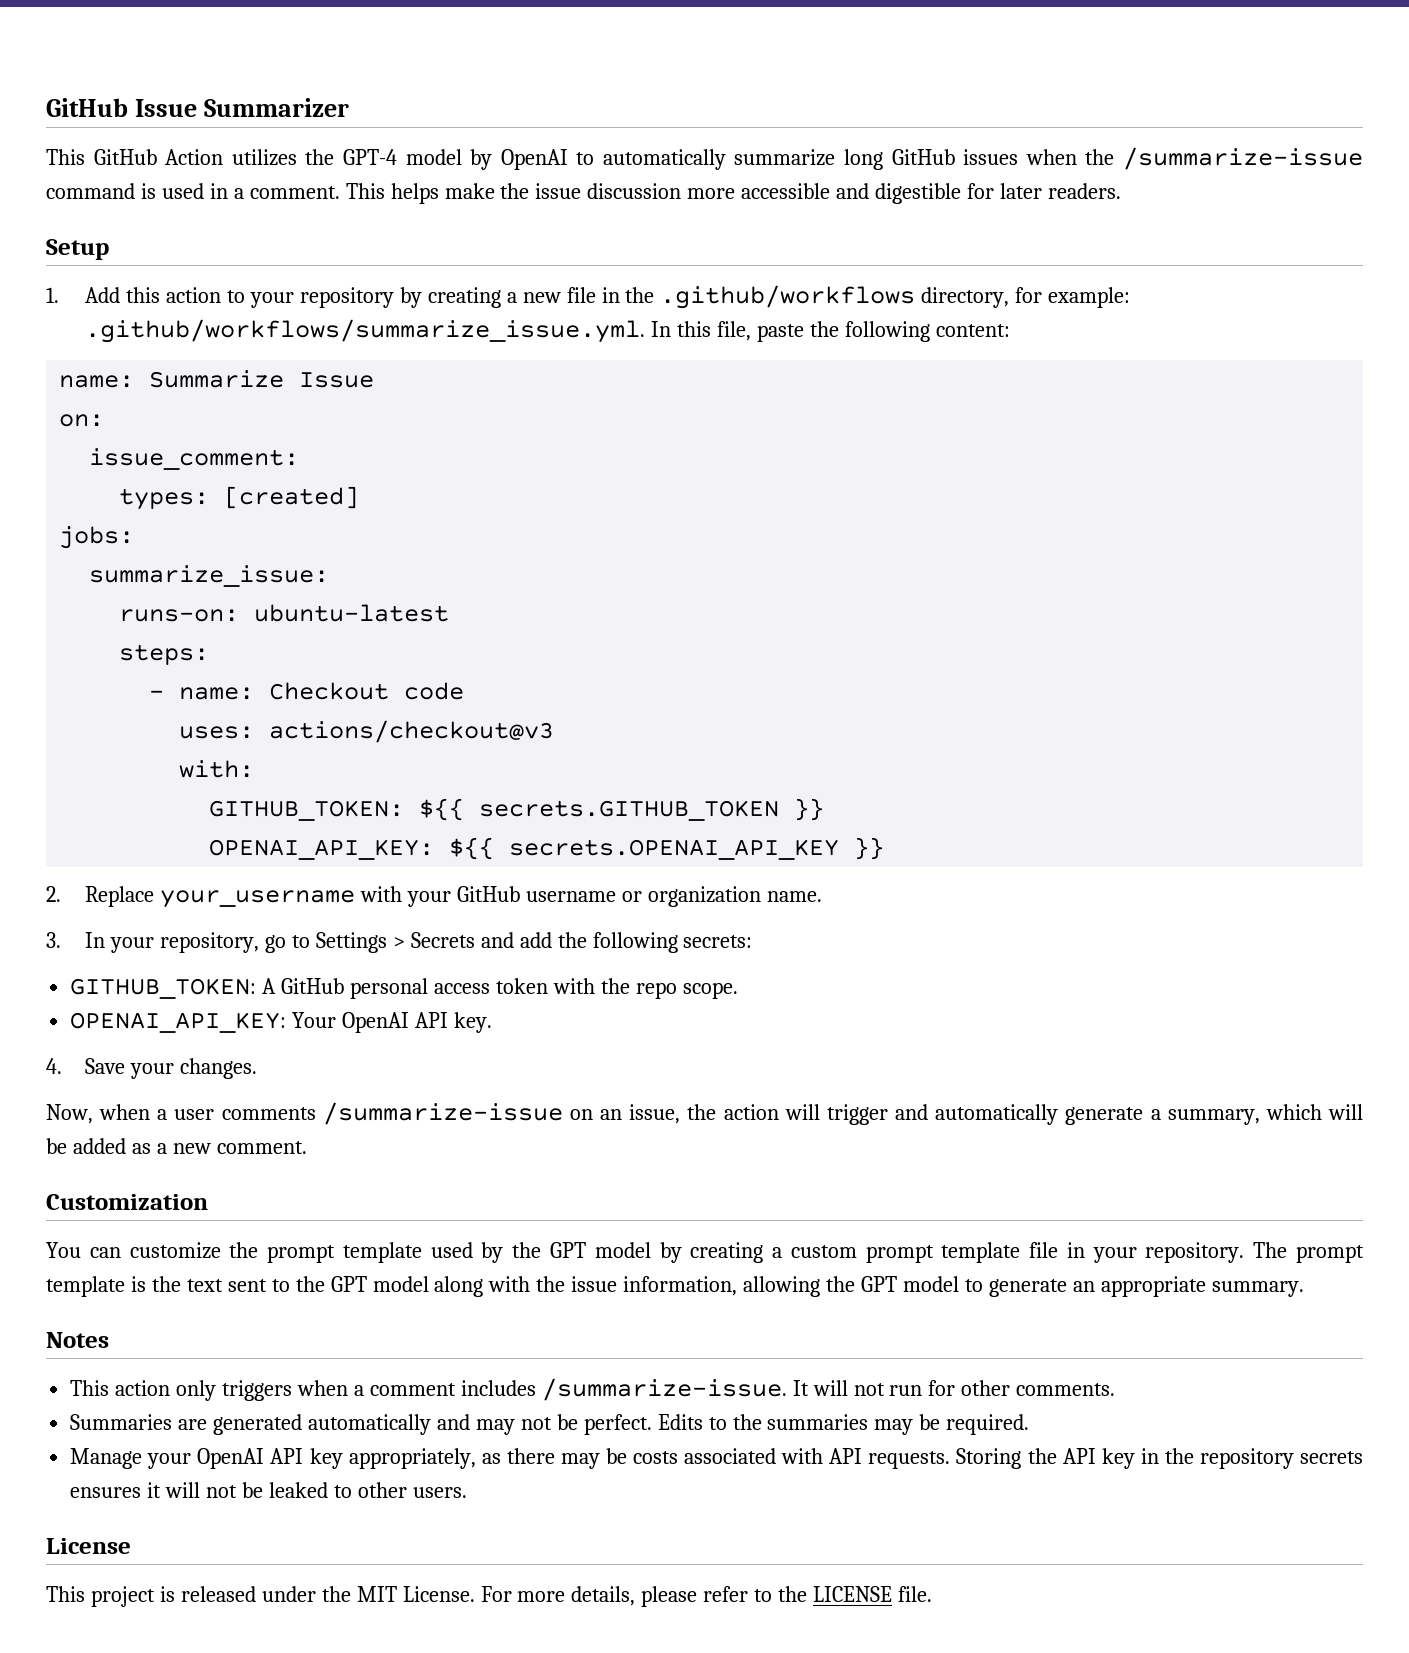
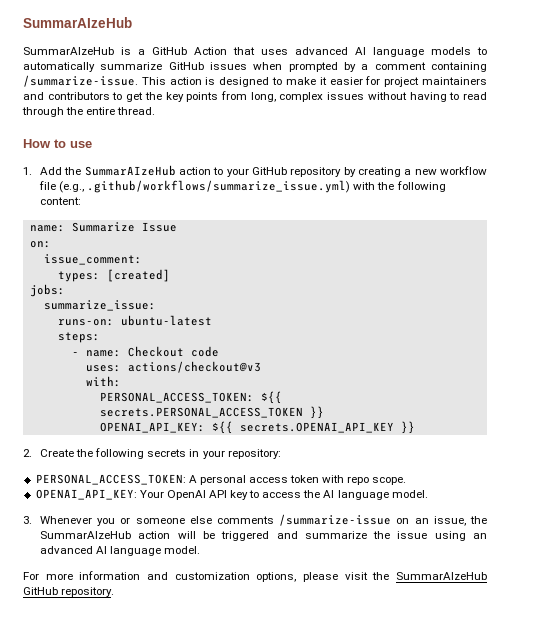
[46,98,349,117] [46,149,568,170] GitHub Issue Summarizer // This GitHub Action utilizes the GPT-4 model by OpenAI -> [23,17,132,28] [23,47,471,57] SummarAIzeHub // SummarAIzeHub is a GitHub Action that uses advanced AI language models
[844,149,884,170] long -> (163, 66) none
[1085,147,1363,170] [46,183,1121,204] [46,239,109,260] the /summarize-issue command is used in a comment. This helps make the issue discussion more accessible and digestible for later readers. // Setup -> [288,62,487,72] [23,75,487,87] [23,91,488,102] [22,107,156,117] [23,139,92,148] prompted by a comment containing /summarize-issue. This action is designed to make it easier for project maintainers and contributors to get the key points from long, complex issues without having to read through the entire thread. // How to use
[126,287,161,303] this -> [64,165,176,176] the SummarAIzeHub
(294, 300) none -> [252,167,288,175] GitHub
[566,285,1131,309] [85,319,804,343] file in the .github/workflows directory, for example: .github/workflows/summarize_issue.yml. In this file, paste -> [440,166,488,175] [39,180,376,193] workflow file (e.g., .github/workflows/summarize_issue.yml) with
[209,798,780,821] GITHUB_TOKEN: ${{ secrets.GITHUB_TOKEN -> [99,391,282,404] [99,407,303,418] PERSONAL_ACCESS_TOKEN: ${{ secrets.PERSONAL_ACCESS_TOKEN
[85,886,822,908] [46,932,753,953] [70,978,345,999] Replace your_username with your GitHub username or organization name. // 3. In your repository, go to Settings > Secrets and add the following secrets: // GITHUB_TOKEN: A GitHub -> [40,448,281,459] [35,474,197,485] Create the following secrets in your repository: // PERSONAL_ACCESS_TOKEN: A
[600,978,630,994] the -> (345, 479) none
[453,1012,492,1033] [46,1058,258,1079] [46,1104,215,1124] key. // 4. Save your changes. // Now, when a user -> [230,490,428,500] [23,516,212,526] key to access the AI language model. // 3. Whenever you or someone else
(717, 1112) none -> [40,531,132,539] SummarAIzeHub
[826,1104,1363,1125] [46,1138,307,1154] [46,1194,208,1210] [46,1242,1364,1263] [46,1276,1304,1297] [46,1332,109,1348] [70,1378,1116,1401] [70,1414,1030,1435] [70,1448,1363,1469] [70,1482,467,1498] [46,1538,131,1554] [46,1586,933,1607] trigger and automatically generate a summary, which will be added as a new comment. // Customization // You can customize the prompt template used by the GPT model by creating a custom prompt template file in your repository. The prompt template is the text sent to the GPT model along with the issue information, allowing the GPT model to generate an appropriate summary. // Notes // This action only triggers when a comment includes /summarize-issue. It will not run for other comments. // Summaries are generated automatically and may not be perfect. Edits to the summaries may be required. // Manage your OpenAI API key appropriately, as there may be costs associated with API requests. Storing the API key in the repository secrets ensures it will not be leaked to other users. // License // This project is released under the MIT License. For more details, please refer to the LICENSE file. -> [202,531,487,541] [40,546,201,556] [23,571,487,582] [23,587,115,597] be triggered and summarize the issue using an advanced AI language model. // For more information and customization options, please visit the SummarAIzeHub GitHub repository.

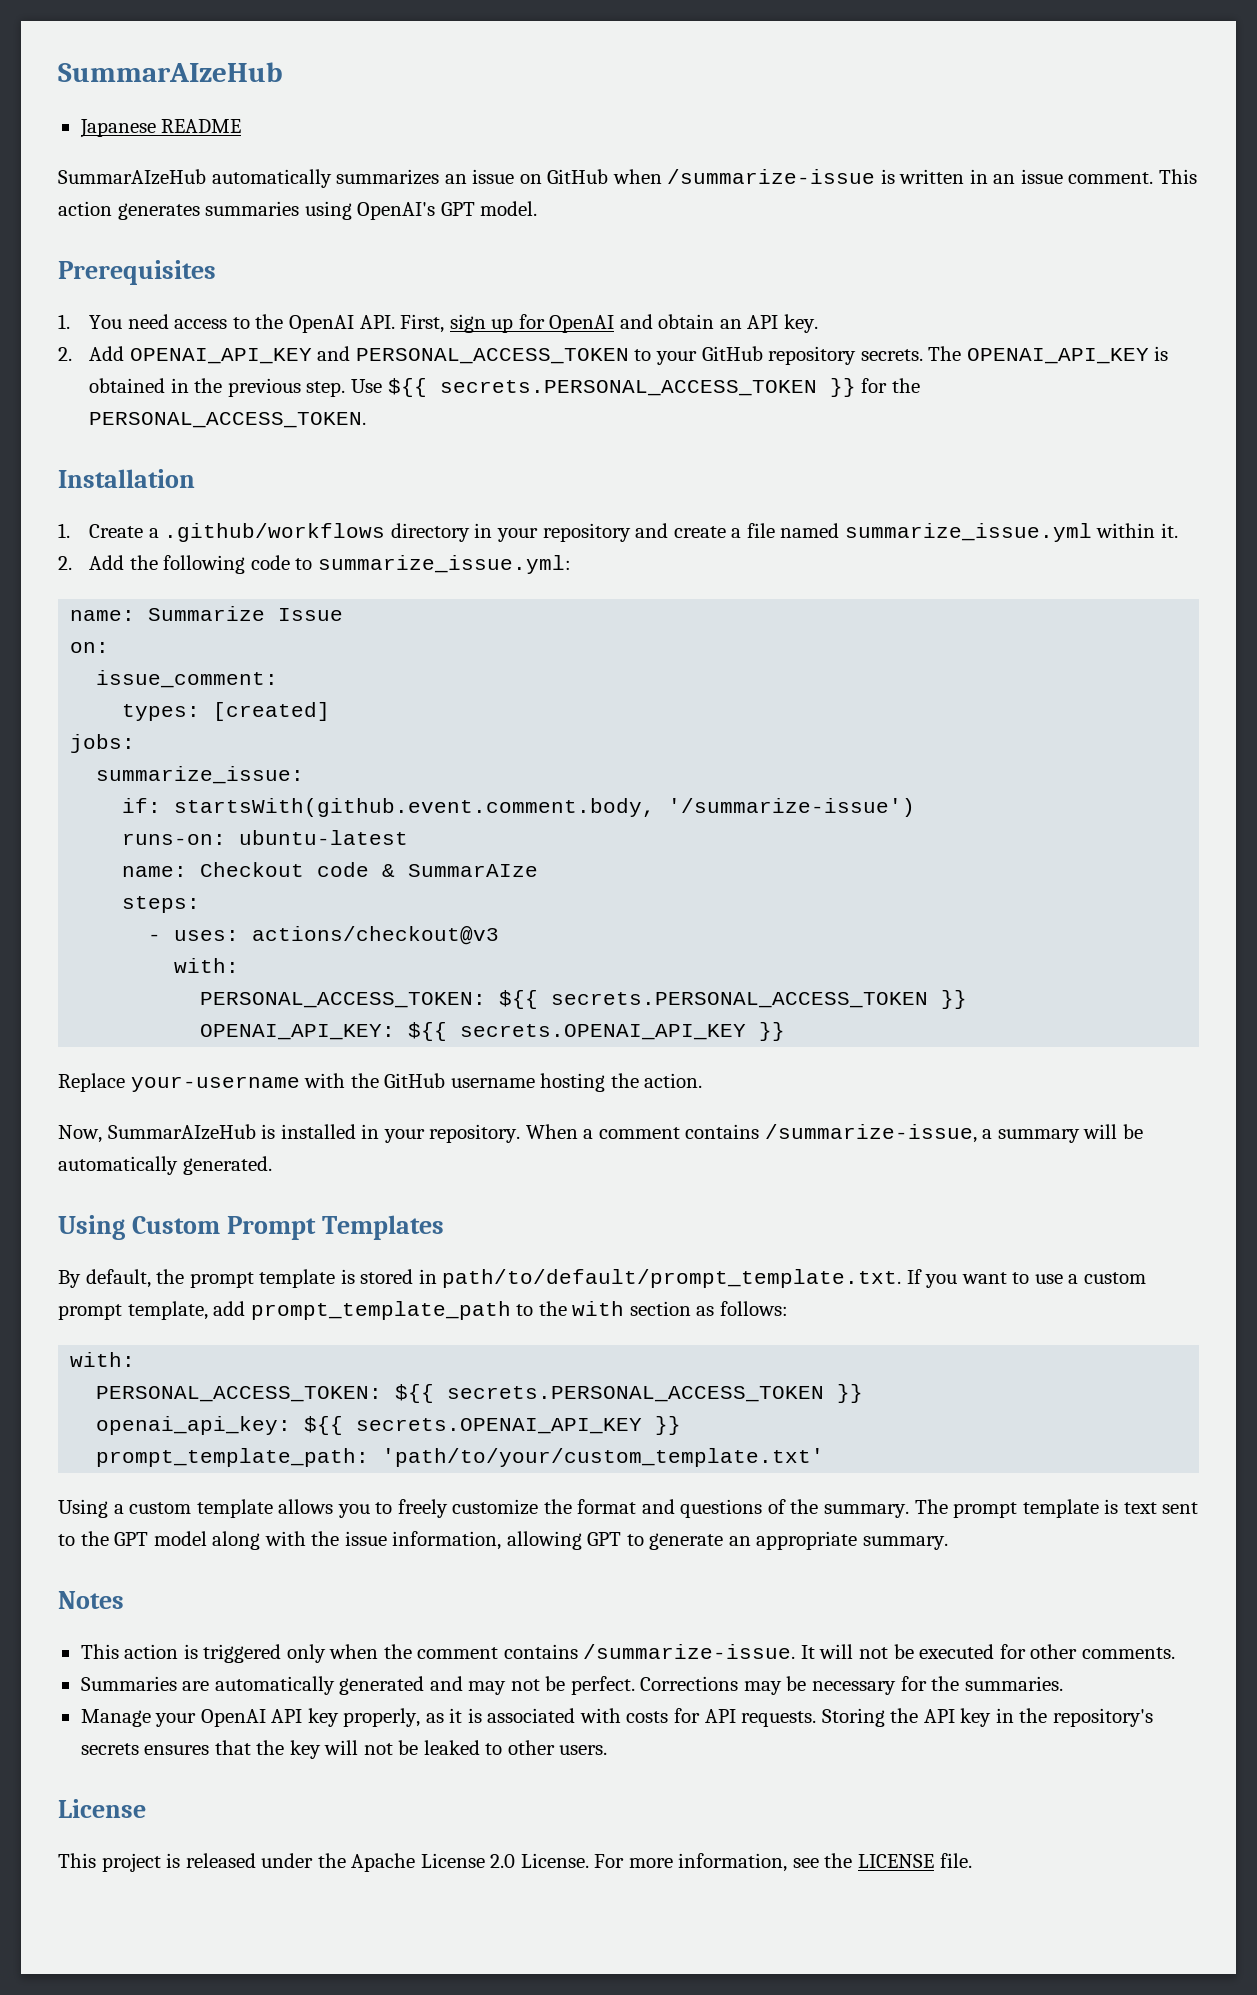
[23,17,132,28] [23,47,487,57] [23,62,487,72] [23,75,487,87] [23,91,488,102] [22,107,156,117] [23,139,92,148] [23,165,488,177] [39,180,446,193] [40,197,82,205] SummarAIzeHub // SummarAIzeHub is a GitHub Action that uses advanced AI language models to automatically summarize GitHub issues when prompted by a comment containing /summarize-issue. This action is designed to make it easier for project maintainers and contributors to get the key points from long, complex issues without having to read through the entire thread. // How to use // 1. Add the SummarAIzeHub action to your GitHub repository by creating a new workflow file (e.g., .github/workflows/summarize_issue.yml) with the following content: -> [58,62,282,82] [79,119,242,138] [58,169,1198,188] [58,201,538,220] [58,260,216,285] [58,314,818,333] [58,346,1169,365] [89,378,920,397] [89,412,367,428] [58,469,195,488] [58,523,1178,542] [58,555,571,574] SummarAIzeHub // Japanese README // SummarAIzeHub automatically summarizes an issue on GitHub when /summarize-issue is written in an issue comment. This action generates summaries using OpenAI's GPT model. // Prerequisites // 1. You need access to the OpenAI API. First, sign up for OpenAI and obtain an API key. // 2. Add OPENAI_API_KEY and PERSONAL_ACCESS_TOKEN to your GitHub repository secrets. The OPENAI_API_KEY is obtained in the previous step. Use ${{ secrets.PERSONAL_ACCESS_TOKEN }} for the PERSONAL_ACCESS_TOKEN. // Installation // 1. Create a .github/workflows directory in your repository and create a file named summarize_issue.yml within it. // 2. Add the following code to summarize_issue.yml:
(156, 305) none -> [122,798,916,817] // if: startsWith(github.event.comment.body, '/summarize-issue')
(212, 320) none -> [122,862,539,877] // name: Checkout code & SummarAIze
[85,346,219,357] name: Checkout code // -> (162, 937) none
[23,448,281,459] [35,474,407,485] [35,489,428,500] [23,514,488,526] [40,531,487,541] [40,546,201,556] [23,571,487,582] [23,587,115,597] 2. Create the following secrets in your repository: // PERSONAL_ACCESS_TOKEN: A personal access token with repo scope. // OPENAI_API_KEY: Your OpenAI API key to access the AI language model. // 3. Whenever you or someone else comments /summarize-issue on an issue, the SummarAIzeHub action will be triggered and summarize the issue using an advanced AI language model. // For more information and customization options, please visit the SummarAIzeHub GitHub repository. -> [58,1073,703,1092] [58,1124,1144,1143] [58,1156,272,1175] [58,1215,444,1240] [58,1269,1147,1288] [58,1301,788,1320] [70,1352,136,1367] [96,1384,864,1403] [96,1416,682,1435] [96,1448,825,1467] [58,1499,1199,1518] [58,1531,949,1550] [58,1591,124,1609] [80,1644,1175,1663] [80,1676,1063,1695] [80,1708,1153,1727] [80,1740,608,1759] [58,1799,146,1818] [58,1853,972,1872] Replace your-username with the GitHub username hosting the action. // Now, SummarAIzeHub is installed in your repository. When a comment contains /summarize-issue, a summary will be automatically generated. // Using Custom Prompt Templates // By default, the prompt template is stored in path/to/default/prompt_template.txt. If you want to use a custom prompt template, add prompt_template_path to the with section as follows: // with: // PERSONAL_ACCESS_TOKEN: ${{ secrets.PERSONAL_ACCESS_TOKEN }} // openai_api_key: ${{ secrets.OPENAI_API_KEY }} // prompt_template_path: 'path/to/your/custom_template.txt' // Using a custom template allows you to freely customize the format and questions of the summary. The prompt template is text sent to the GPT model along with the issue information, allowing GPT to generate an appropriate summary. // Notes // This action is triggered only when the comment contains /summarize-issue. It will not be executed for other comments. // Summaries are automatically generated and may not be perfect. Corrections may be necessary for the summaries. // Manage your OpenAI API key properly, as it is associated with costs for API requests. Storing the API key in the repository's secrets ensures that the key will not be leaked to other users. // License // This project is released under the Apache License 2.0 License. For more information, see the LICENSE file.

